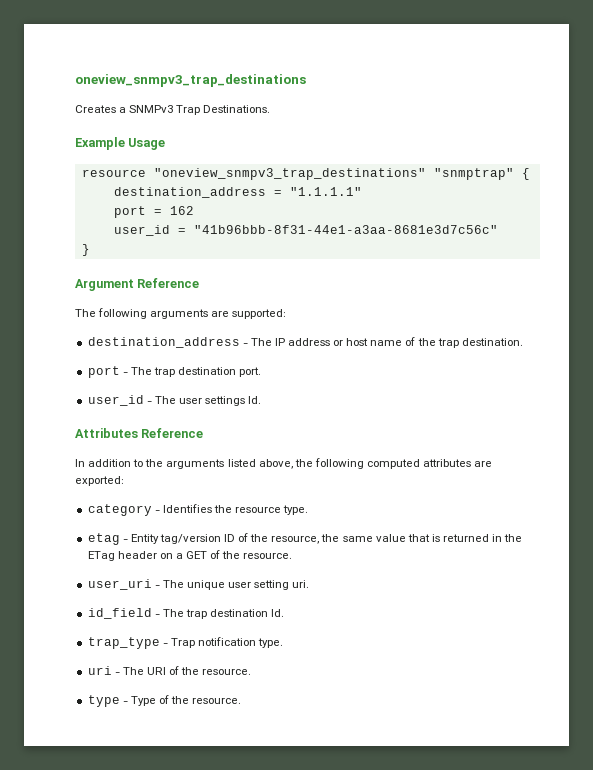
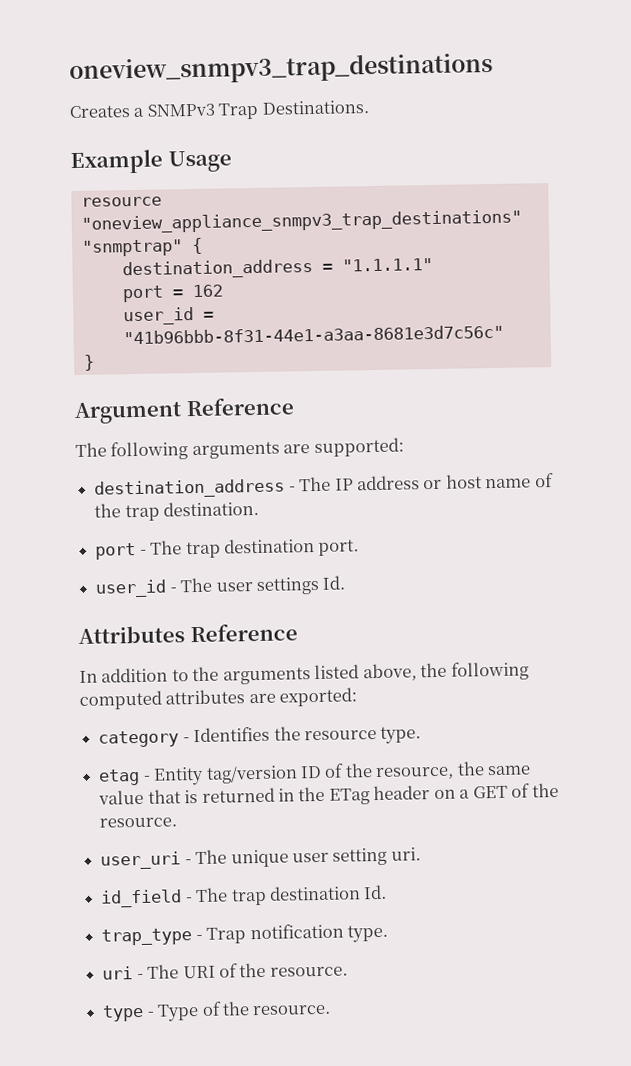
[153,168,426,180] "oneview_snmpv3_trap_destinations" -> [80,209,522,234] "oneview_appliance_snmpv3_trap_destinations"

